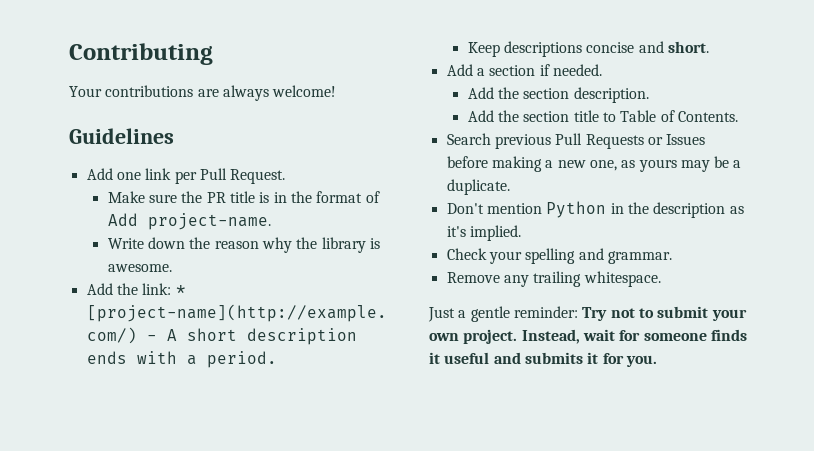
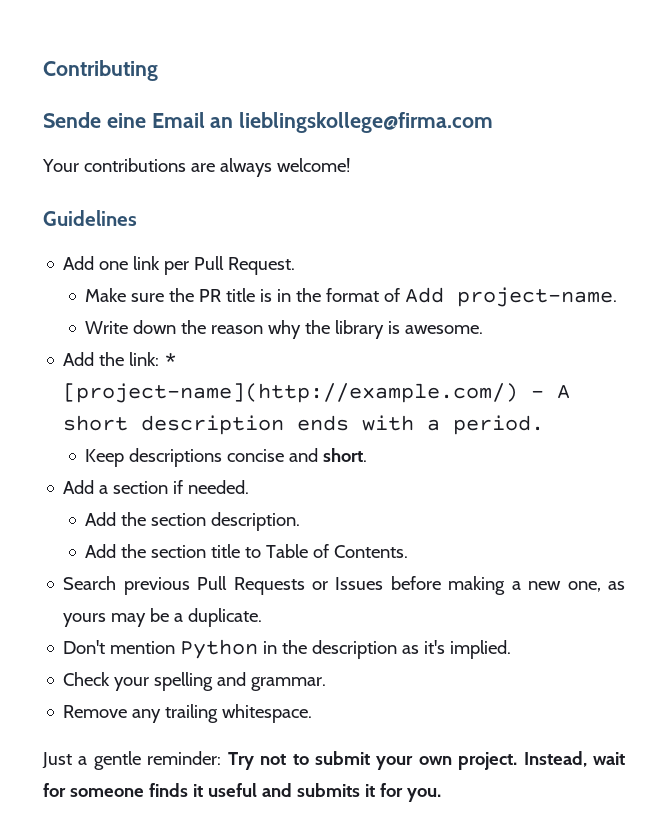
(213, 54) none -> [43,112,494,133] // Sende eine Email an lieblingskollege@firma.com

